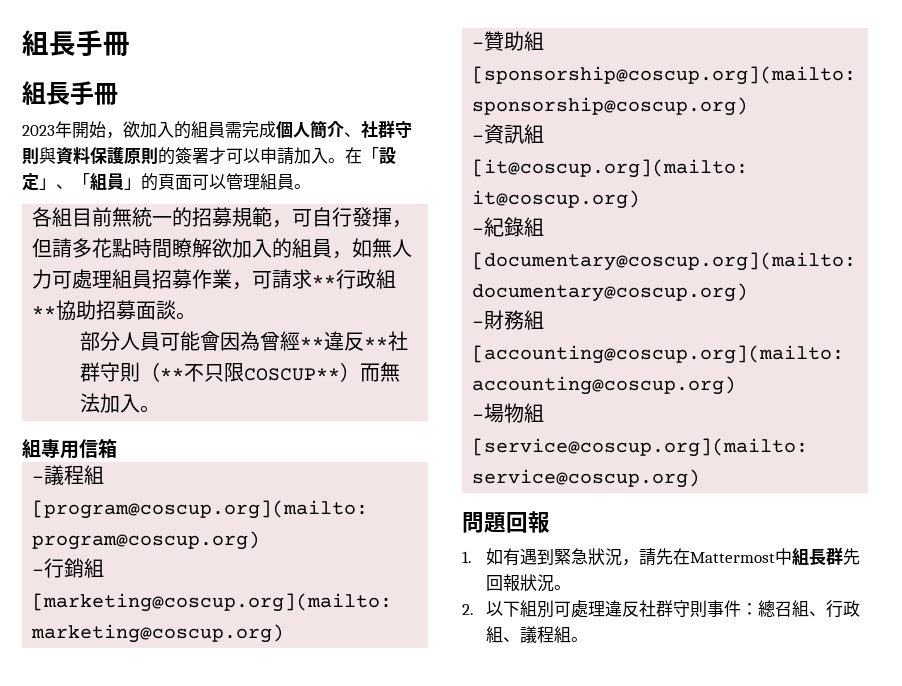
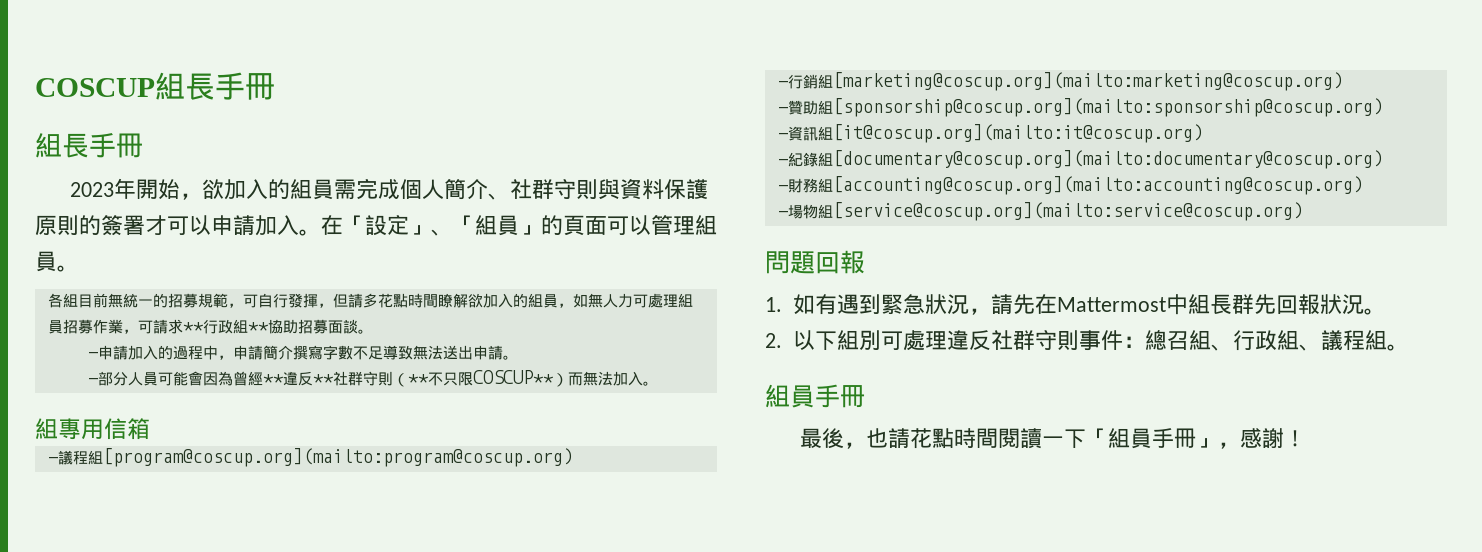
(22, 43) none -> [35,78,155,97] COSCUP
(197, 316) none -> [87,345,518,360] [87,378,98,384] -申請加入的過程中，申請簡介撰寫字數不足導致無法送出申請。 // -
(588, 639) none -> [765,384,865,408] [800,428,1307,449] // 組員手冊 // 最後，也請花點時間閱讀一下「組員手冊」，感謝！

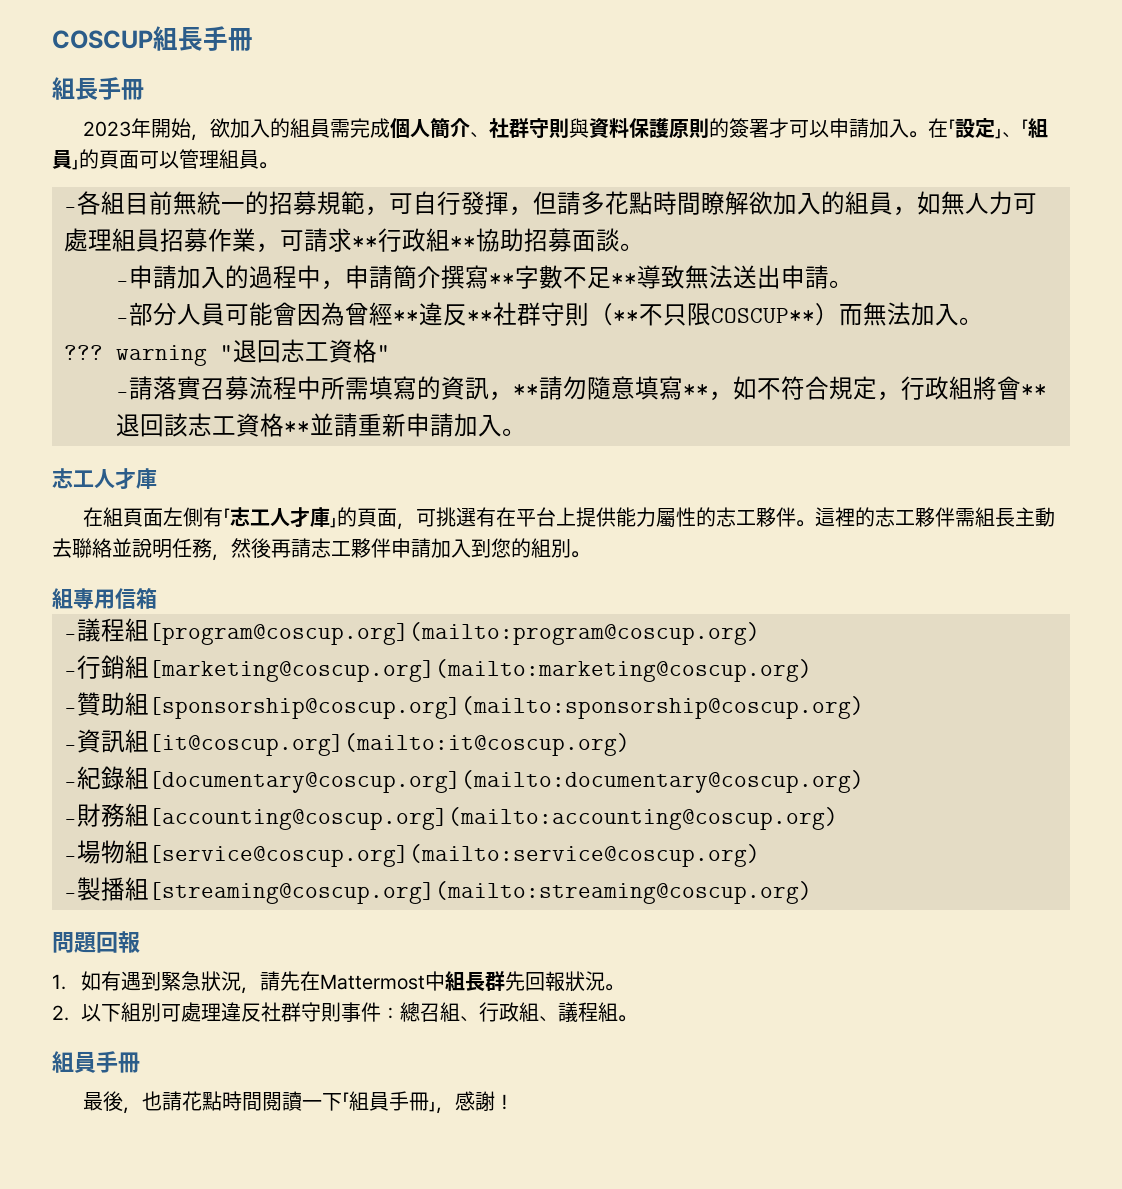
(79, 268) none -> [64,207,77,212] -
(323, 352) none -> [489,273,515,286] **
(383, 353) none -> [611,273,637,286] **
(658, 383) none -> [64,339,390,366] [116,376,1047,401] [116,413,526,437] [52,468,157,489] [82,507,1055,530] [52,538,590,561] // ??? warning "退回志工資格" // -請落實召募流程中所需填寫的資訊，**請勿隨意填寫**，如不符合規定，行政組將會**退回該志工資格**並請重新申請加入。 // 志工人才庫 // 在組頁面左側有「志工人才庫」的頁面，可挑選有在平台上提供能力屬性的志工夥伴。這裡的志工夥伴需組長主動去聯絡並說明任務，然後再請志工夥伴申請加入到您的組別。
(1303, 211) none -> [64,877,812,904] // -製播組[streaming@coscup.org](mailto:streaming@coscup.org)

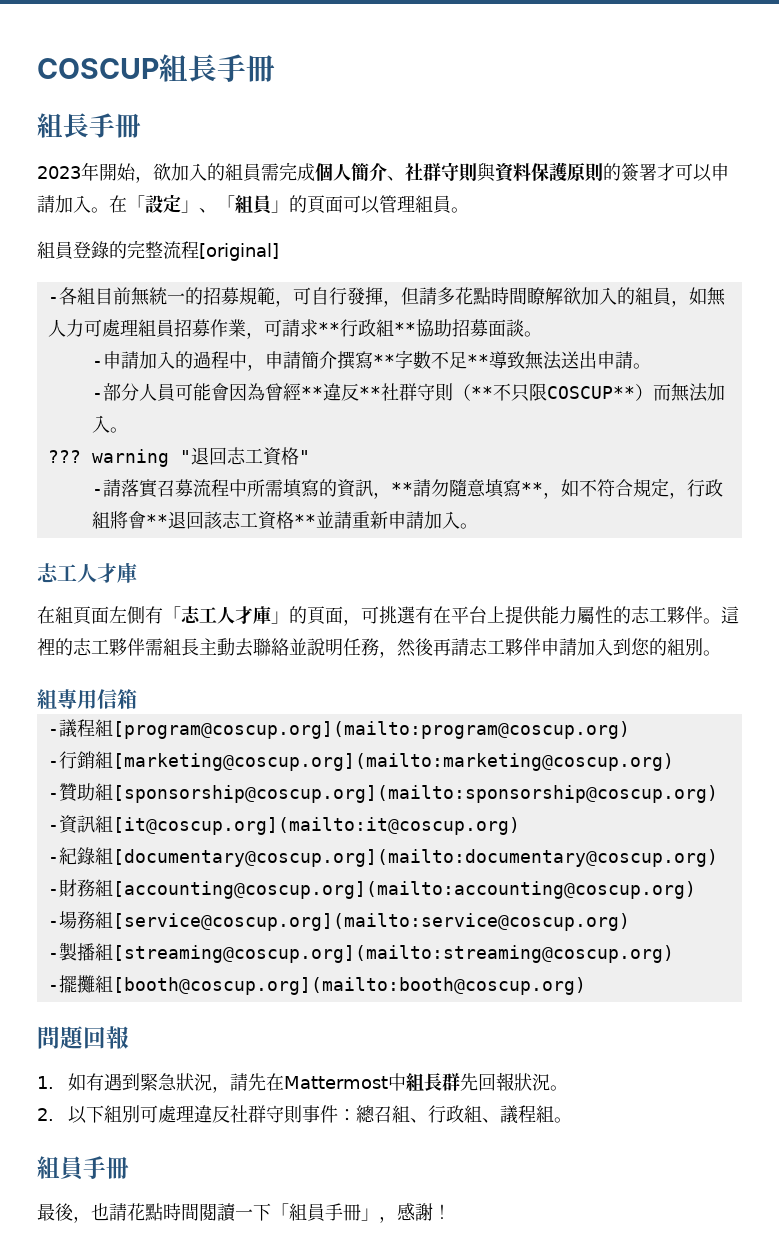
(278, 165) none -> [37,240,279,261] // 組員登錄的完整流程[original]
[101,840,125,864] 物 -> [76,911,95,929] 務
(812, 892) none -> [47,975,586,995] // -擺攤組[booth@coscup.org](mailto:booth@coscup.org)

